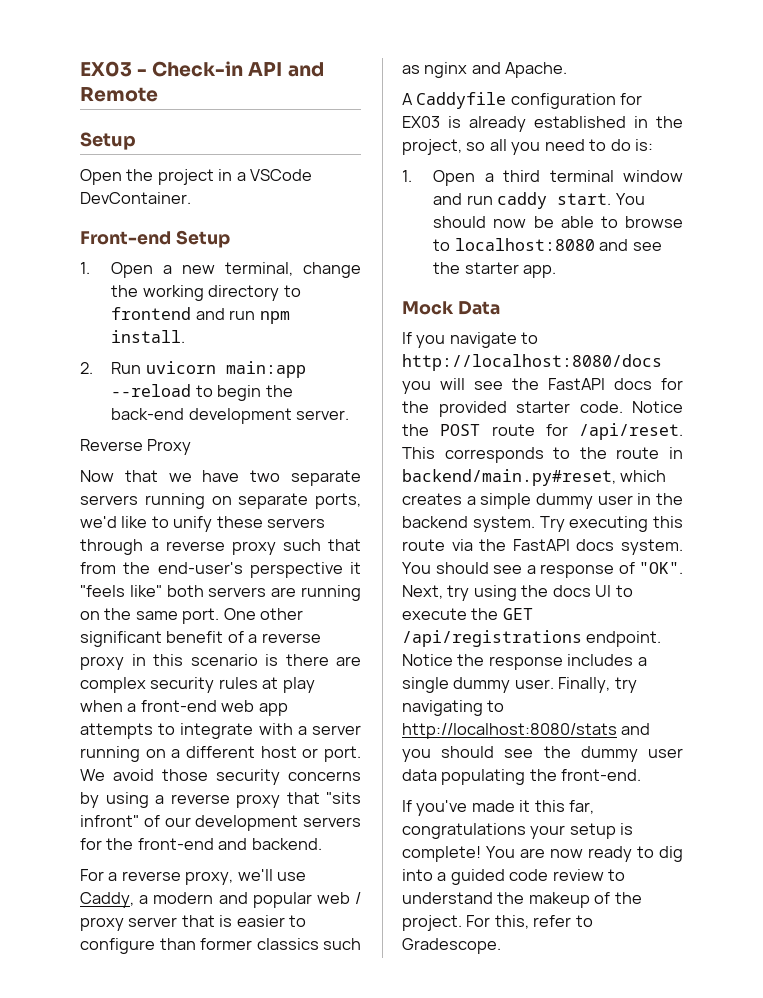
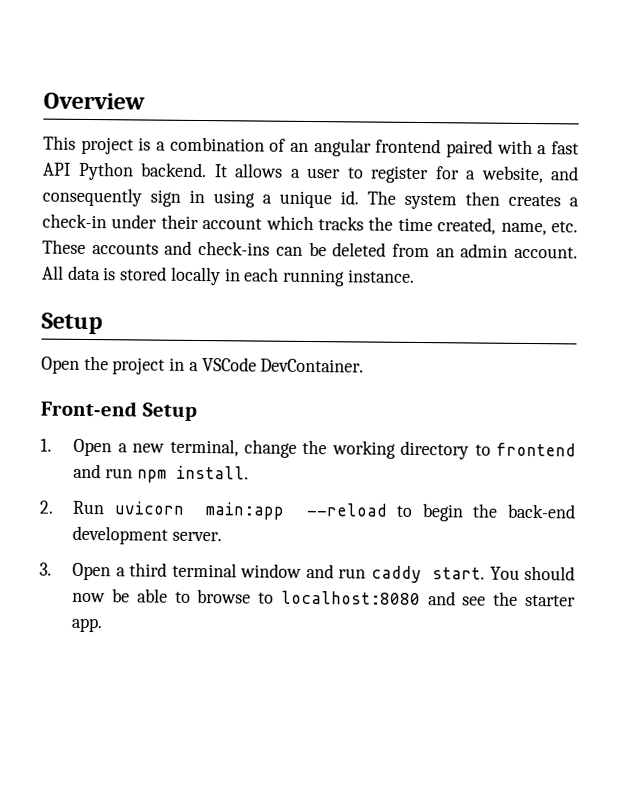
[80,61,324,77] [80,87,158,102] EX03 - Check-in API and Remote -> [43,92,145,110] [43,135,579,158] [42,161,579,184] [42,187,579,210] [42,213,578,236] [42,239,578,259] [42,265,415,287] Overview // This project is a combination of an angular frontend paired with a fast API Python backend. It allows a user to register for a website, and consequently sign in using a unique id. The system then creates a check-in under their account which tracks the time created, name, etc. These accounts and check-ins can be deleted from an admin account. All data is stored locally in each running instance.
[80,439,192,455] [80,470,362,486] [80,493,361,509] [80,516,326,532] [80,539,361,555] [80,562,361,578] [80,585,362,601] [80,608,304,624] [80,631,321,647] [80,654,361,670] [80,677,315,693] [80,700,288,716] [80,723,362,739] [80,746,361,762] [80,769,361,785] [80,792,361,808] [80,815,361,831] [80,838,322,850] [80,869,307,885] [80,892,361,908] [80,915,307,931] [80,938,361,954] [402,62,568,78] [402,92,643,109] [402,116,683,132] [402,139,654,155] [402,170,412,182] Reverse Proxy // Now that we have two separate servers running on separate ports, we'd like to unify these servers through a reverse proxy such that from the end-user's perspective it "feels like" both servers are running on the same port. One other significant benefit of a reverse proxy in this scenario is there are complex security rules at play when a front-end web app attempts to integrate with a server running on a different host or port. We avoid those security concerns by using a reverse proxy that "sits infront" of our development servers for the front-end and backend. // For a reverse proxy, we'll use Caddy, a modern and popular web / proxy server that is easier to configure than former classics such as nginx and Apache. // A Caddyfile configuration for EX03 is already established in the project, so all you need to do is: // 1. -> [39,562,52,576] 3.
[402,301,500,315] [402,332,539,348] [402,354,662,371] [402,378,683,394] [402,401,683,417] [402,423,683,440] [402,447,683,463] [402,469,667,486] [402,493,683,509] [402,516,683,532] [402,539,683,555] [402,562,683,578] [402,585,633,601] [402,608,533,620] [402,630,662,647] [402,654,647,670] [402,677,637,693] [402,700,505,716] [402,723,651,739] [402,746,683,762] [402,769,642,785] [402,800,595,816] [402,823,634,839] [402,846,683,862] [402,869,626,885] [402,892,642,908] [402,915,593,931] [402,938,501,954] // Mock Data // If you navigate to http://localhost:8080/docs you will see the FastAPI docs for the provided starter code. Notice the POST route for /api/reset. This corresponds to the route in backend/main.py#reset, which creates a simple dummy user in the backend system. Try executing this route via the FastAPI docs system. You should see a response of "OK". Next, try using the docs UI to execute the GET /api/registrations endpoint. Notice the response includes a single dummy user. Finally, try navigating to http://localhost:8080/stats and you should see the dummy user data populating the front-end. // If you've made it this far, congratulations your setup is complete! You are now ready to dig into a guided code review to understand the makeup of the project. For this, refer to Gradescope. -> (103, 625) none

